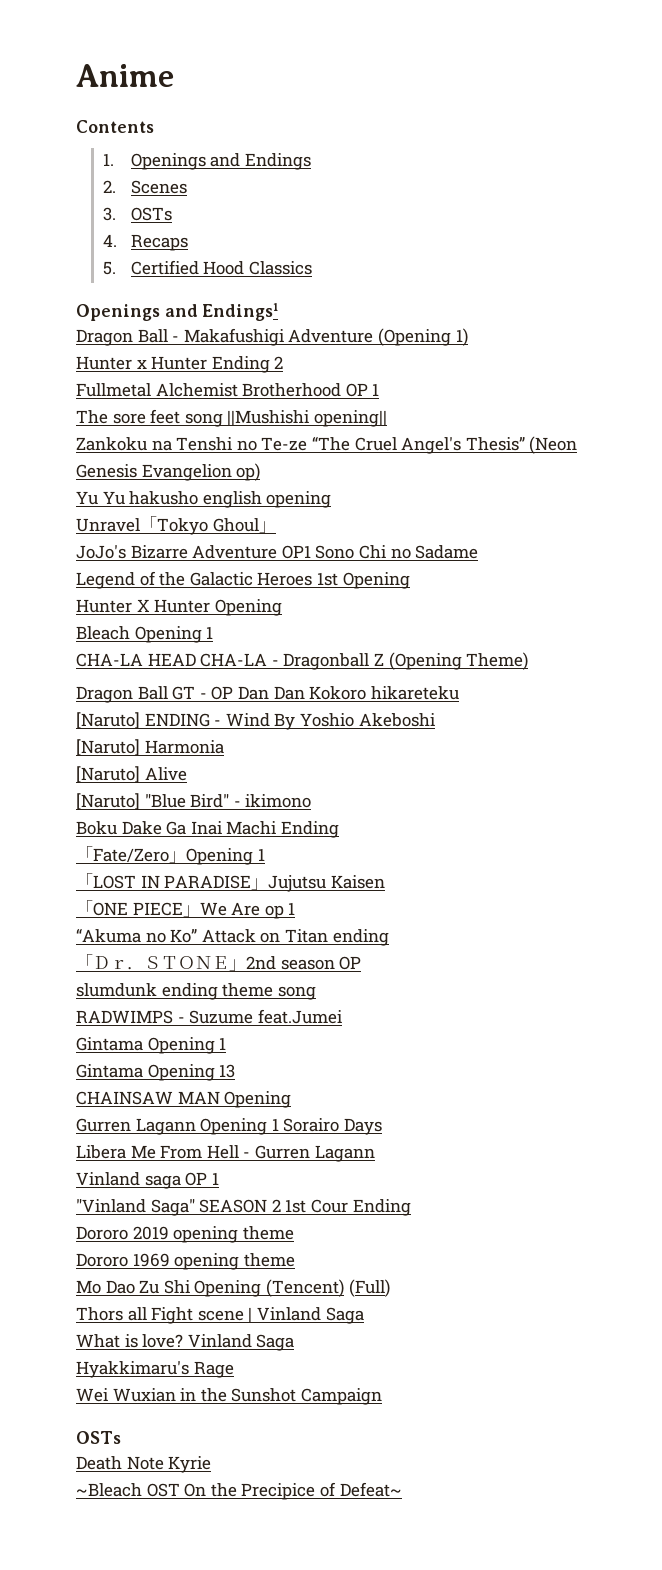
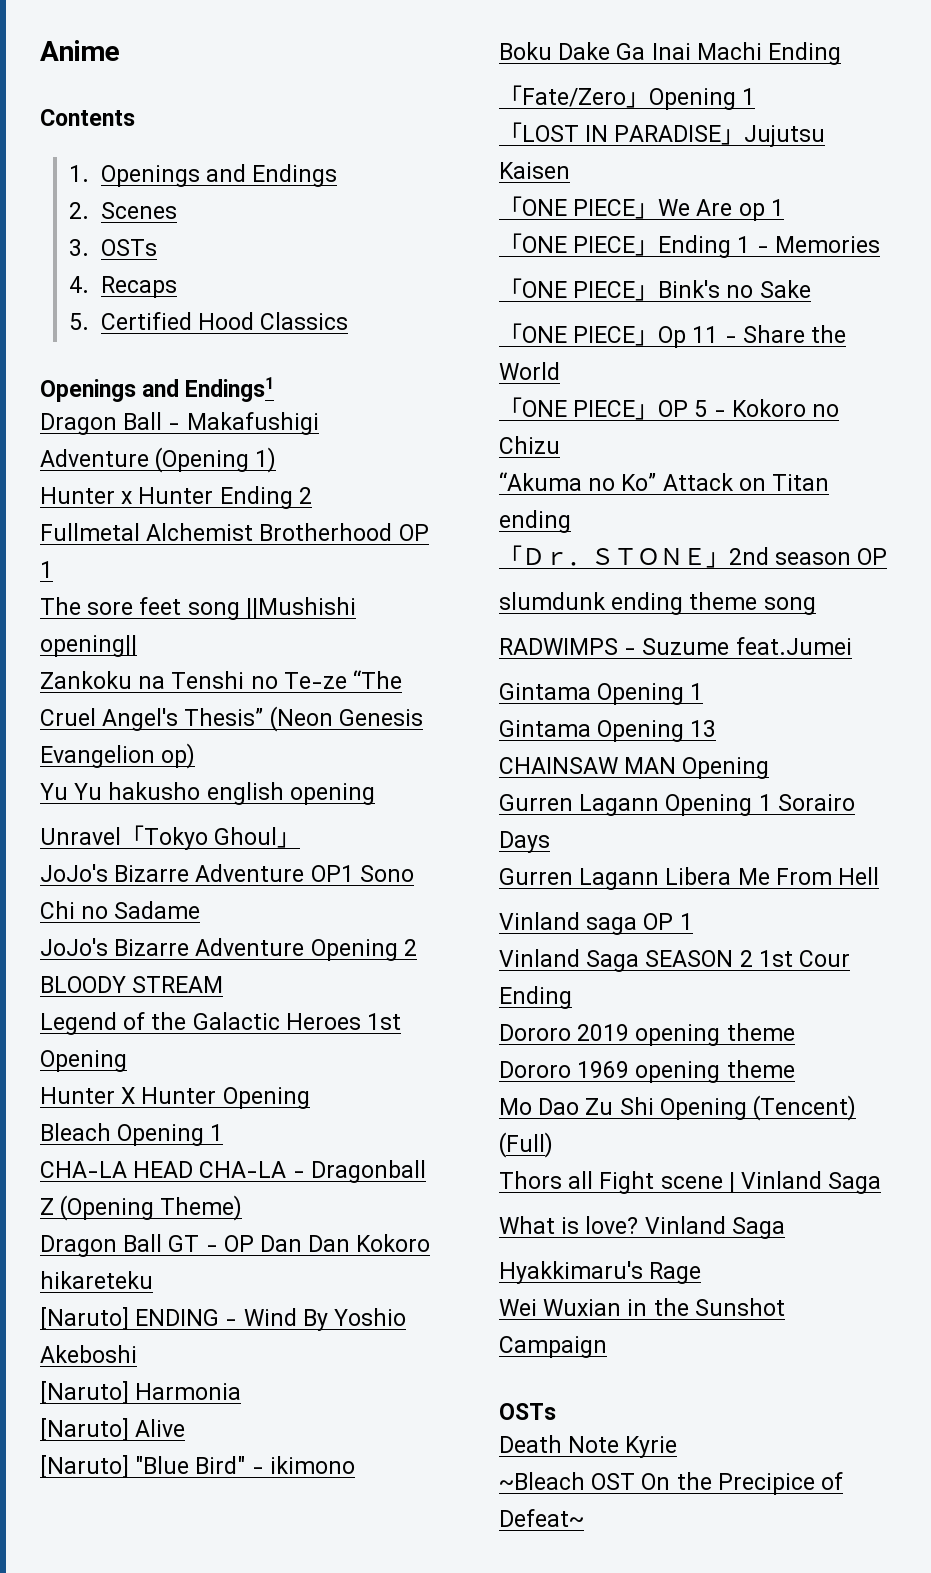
(479, 552) none -> [40,938,417,961] [40,976,224,993] // JoJo's Bizarre Adventure Opening 2 BLOODY STREAM
(296, 908) none -> [499,233,880,258] [499,278,811,301] [499,323,847,348] [499,362,560,380] [499,397,840,420] [499,436,560,454] // 「ONE PIECE」Ending 1 - Memories // 「ONE PIECE」Bink's no Sake // 「ONE PIECE」Op 11 - Share the World // 「ONE PIECE」OP 5 - Kokoro no Chizu
(382, 1126) none -> [499,868,660,890] Gurren Lagann
[243,1145,375,1162] - Gurren Lagann -> (880, 876) none
[76,1199,195,1216] "Vinland Saga" -> [499,949,640,972] Vinland Saga

